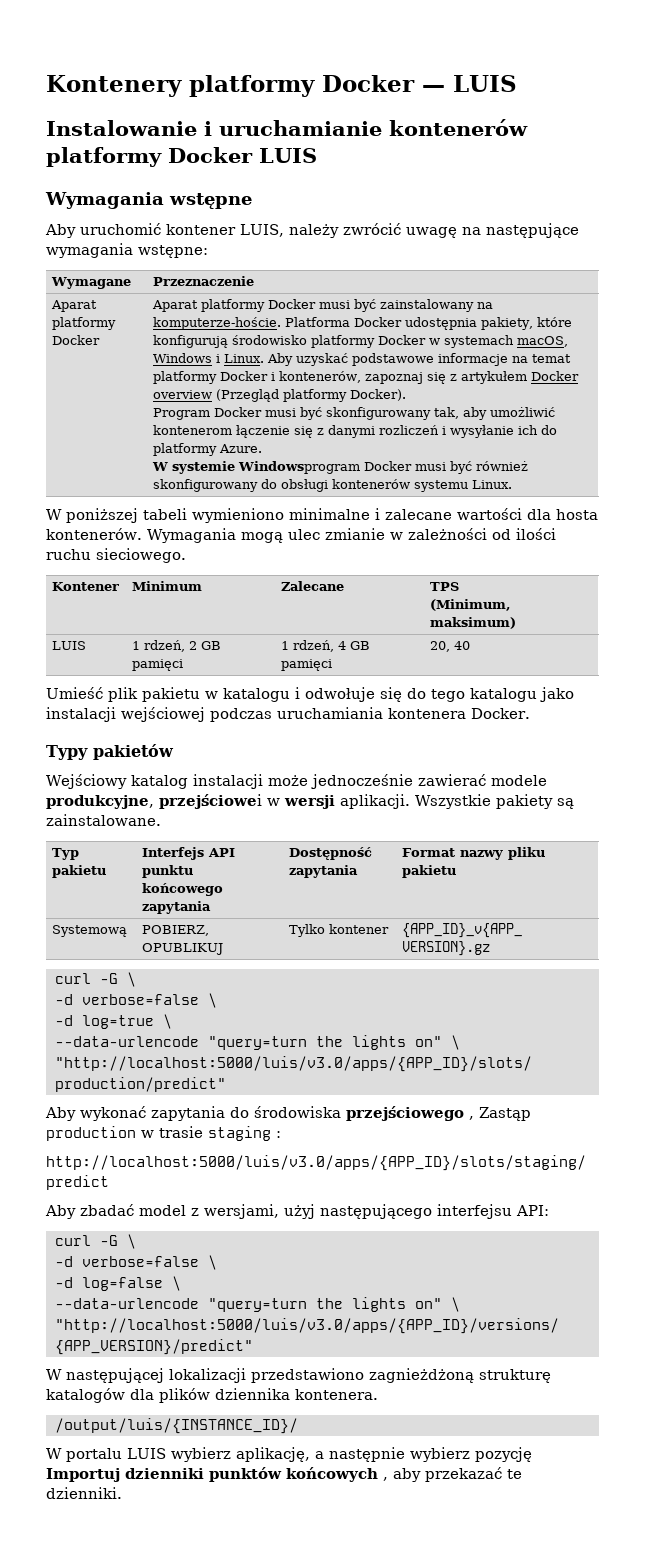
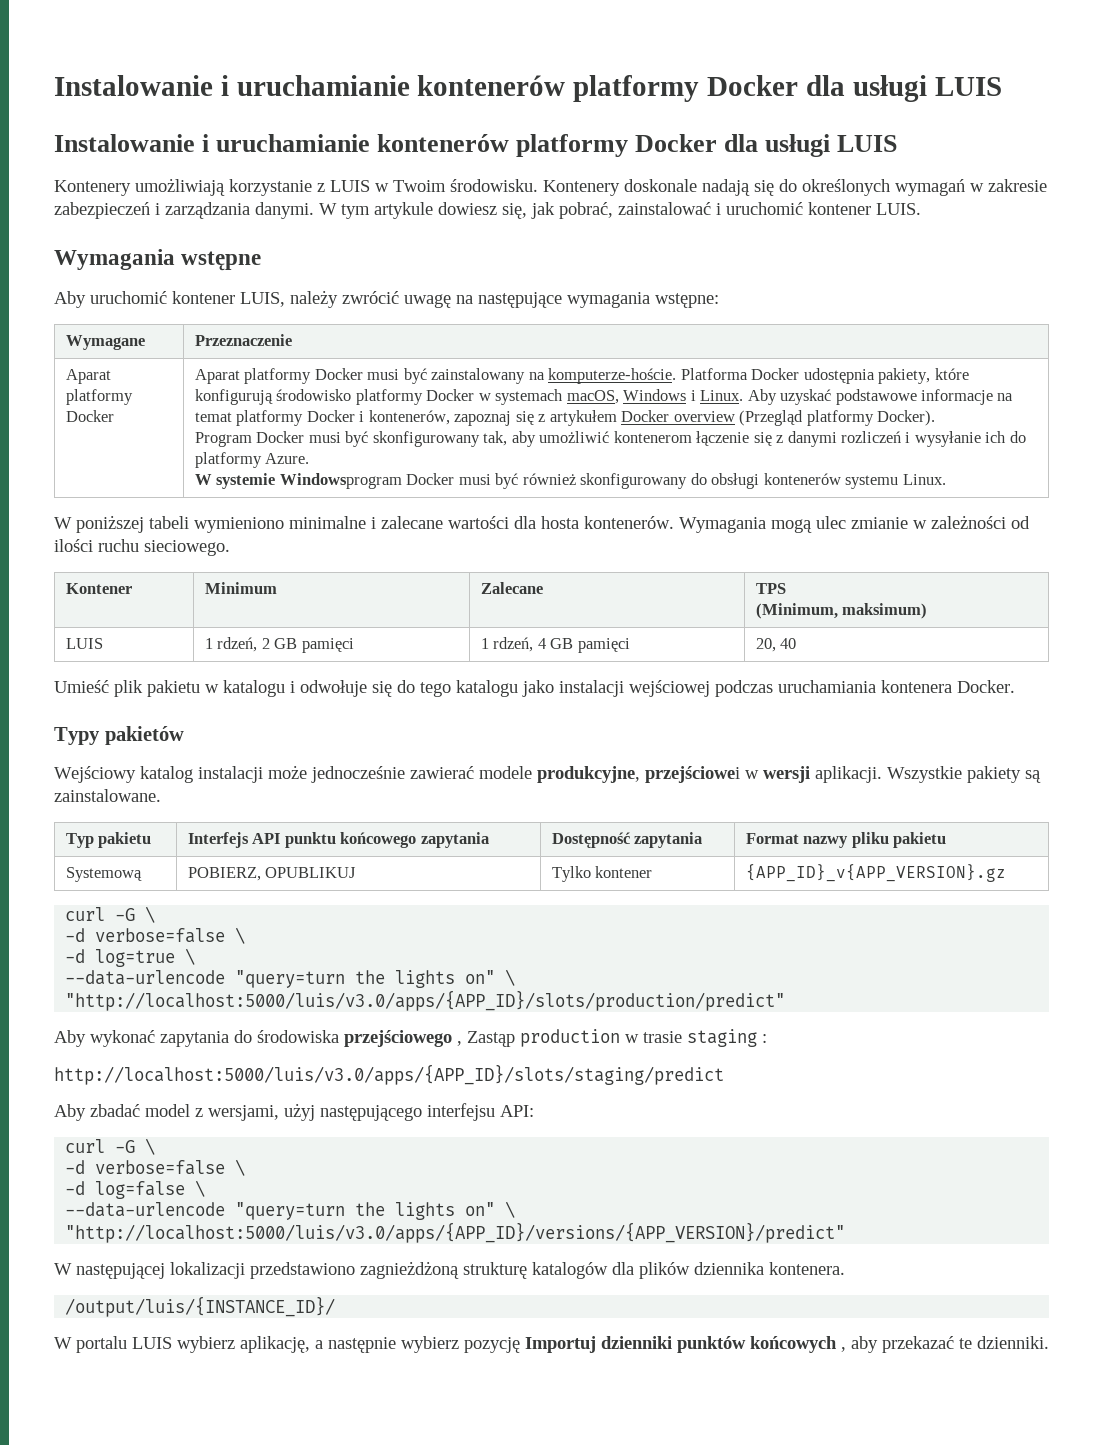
[46,75,445,97] Kontenery platformy Docker — -> [54,75,927,102] Instalowanie i uruchamianie kontenerów platformy Docker dla usługi
[259,148,317,163] LUIS -> [724,134,898,157] [54,178,1047,196] [54,202,921,219] dla usługi LUIS // Kontenery umożliwiają korzystanie z LUIS w Twoim środowisku. Kontenery doskonale nadają się do określonych wymagań w zakresie zabezpieczeń i zarządzania danymi. W tym artykule dowiesz się, jak pobrać, zainstalować i uruchomić kontener LUIS.

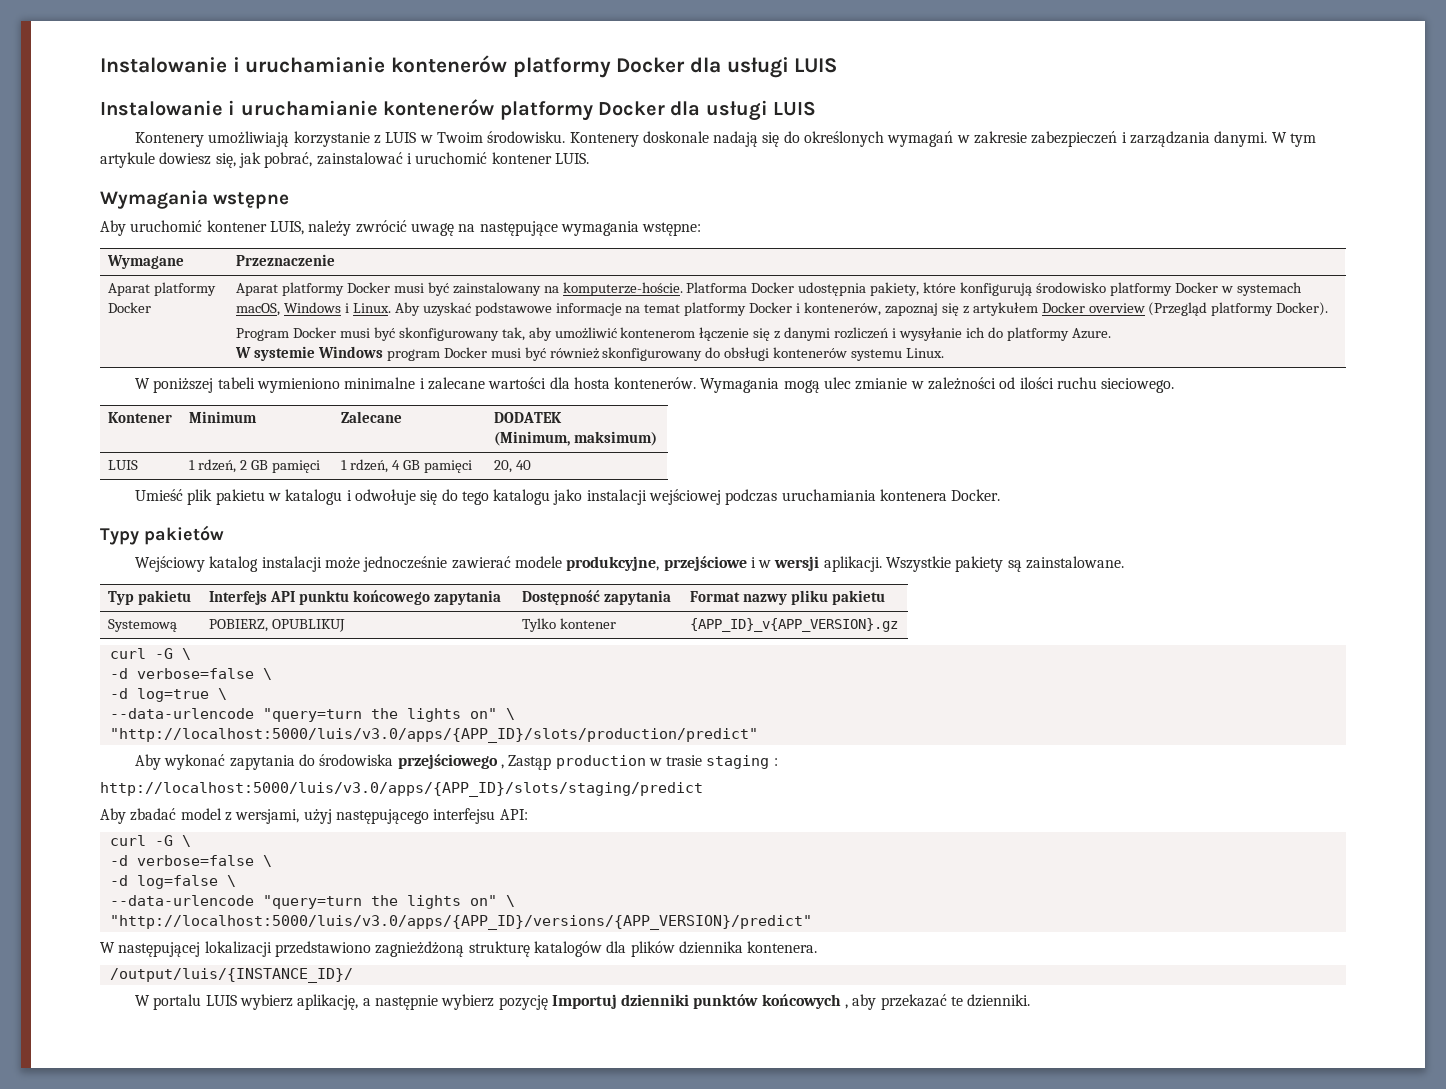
[279,473,402,489] Windowsprogram -> [317,346,440,361] Windows program
[756,583,787,594] TPS -> [494,412,563,423] DODATEK
[645,766,740,783] przejściowei -> [663,556,756,571] przejściowe i

